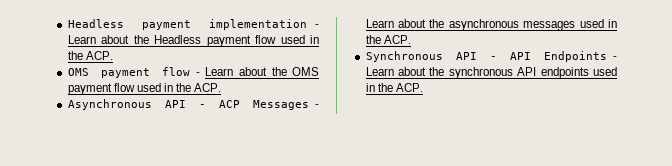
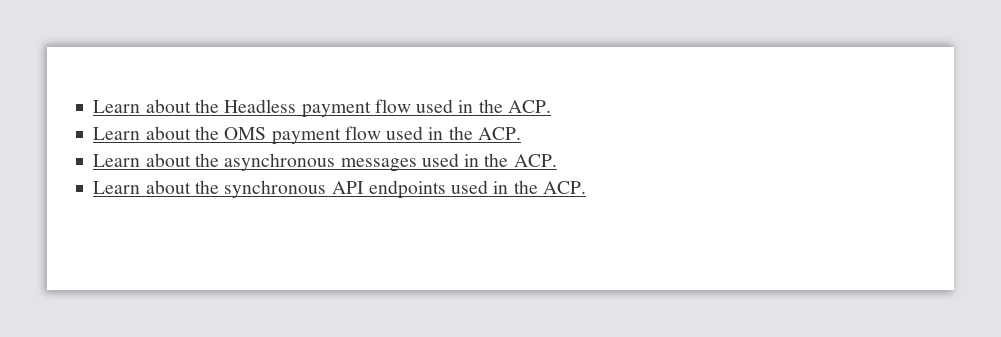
[67,19,319,30] Headless payment implementation - -> (93, 106) none
[67,67,200,78] OMS payment flow - -> (551, 106) none
[67,99,320,110] Asynchronous API - ACP Messages - -> (521, 133) none
[365,51,617,62] Synchronous API - API Endpoints - -> (557, 160) none

